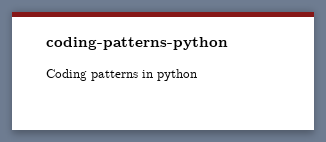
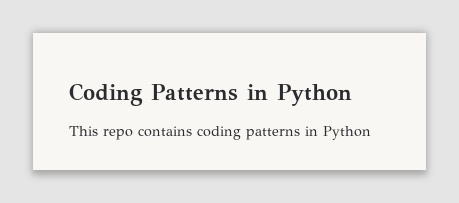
[46,37,228,50] [46,69,87,81] coding-patterns-python // Coding -> [69,83,352,106] [69,126,241,140] Coding Patterns in Python // This repo contains coding
[157,69,197,81] python -> [323,126,371,140] Python

